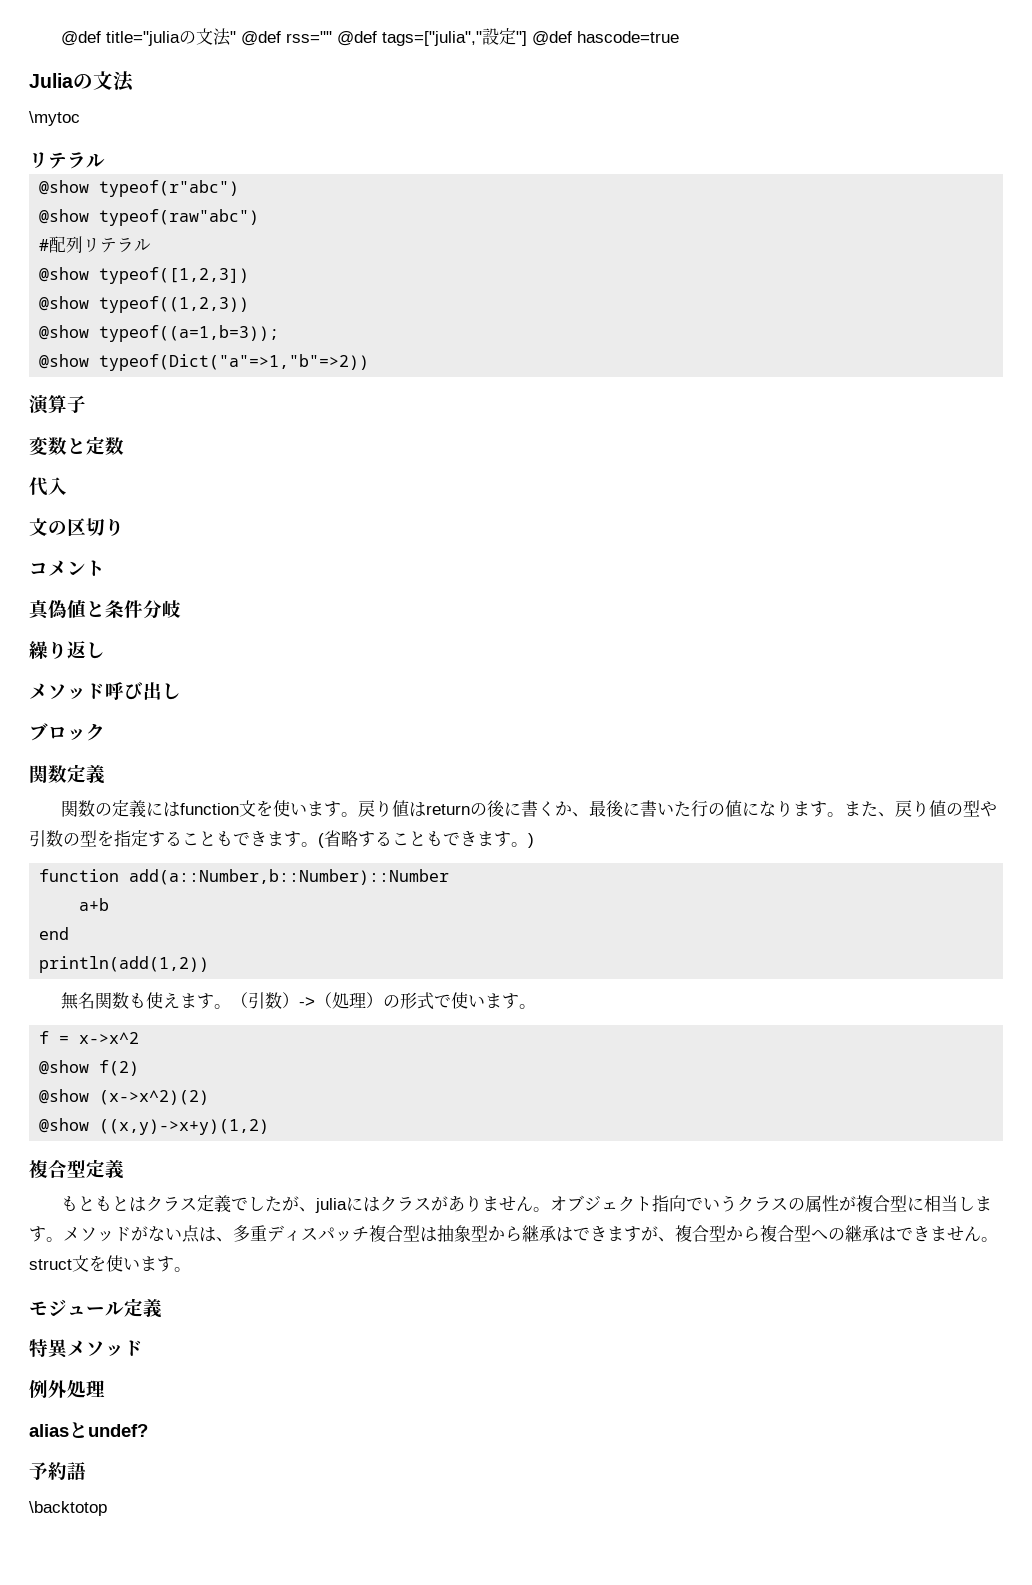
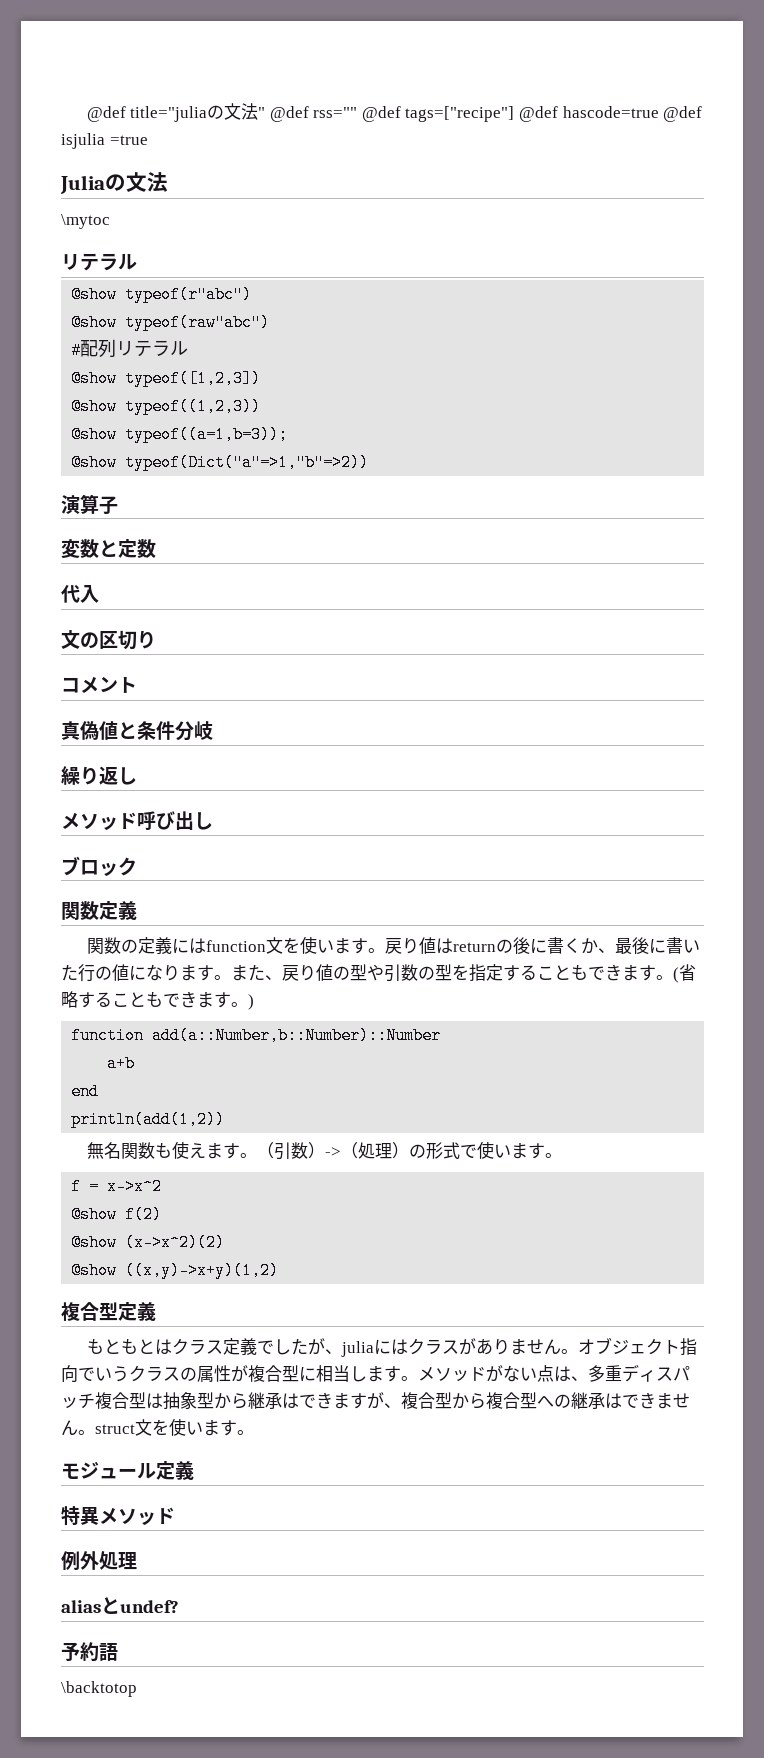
[381,28,527,46] tags=["julia","設定"] -> [405,106,515,122] tags=["recipe"]
(679, 37) none -> [663,106,703,122] [61,133,148,149] @def isjulia =true

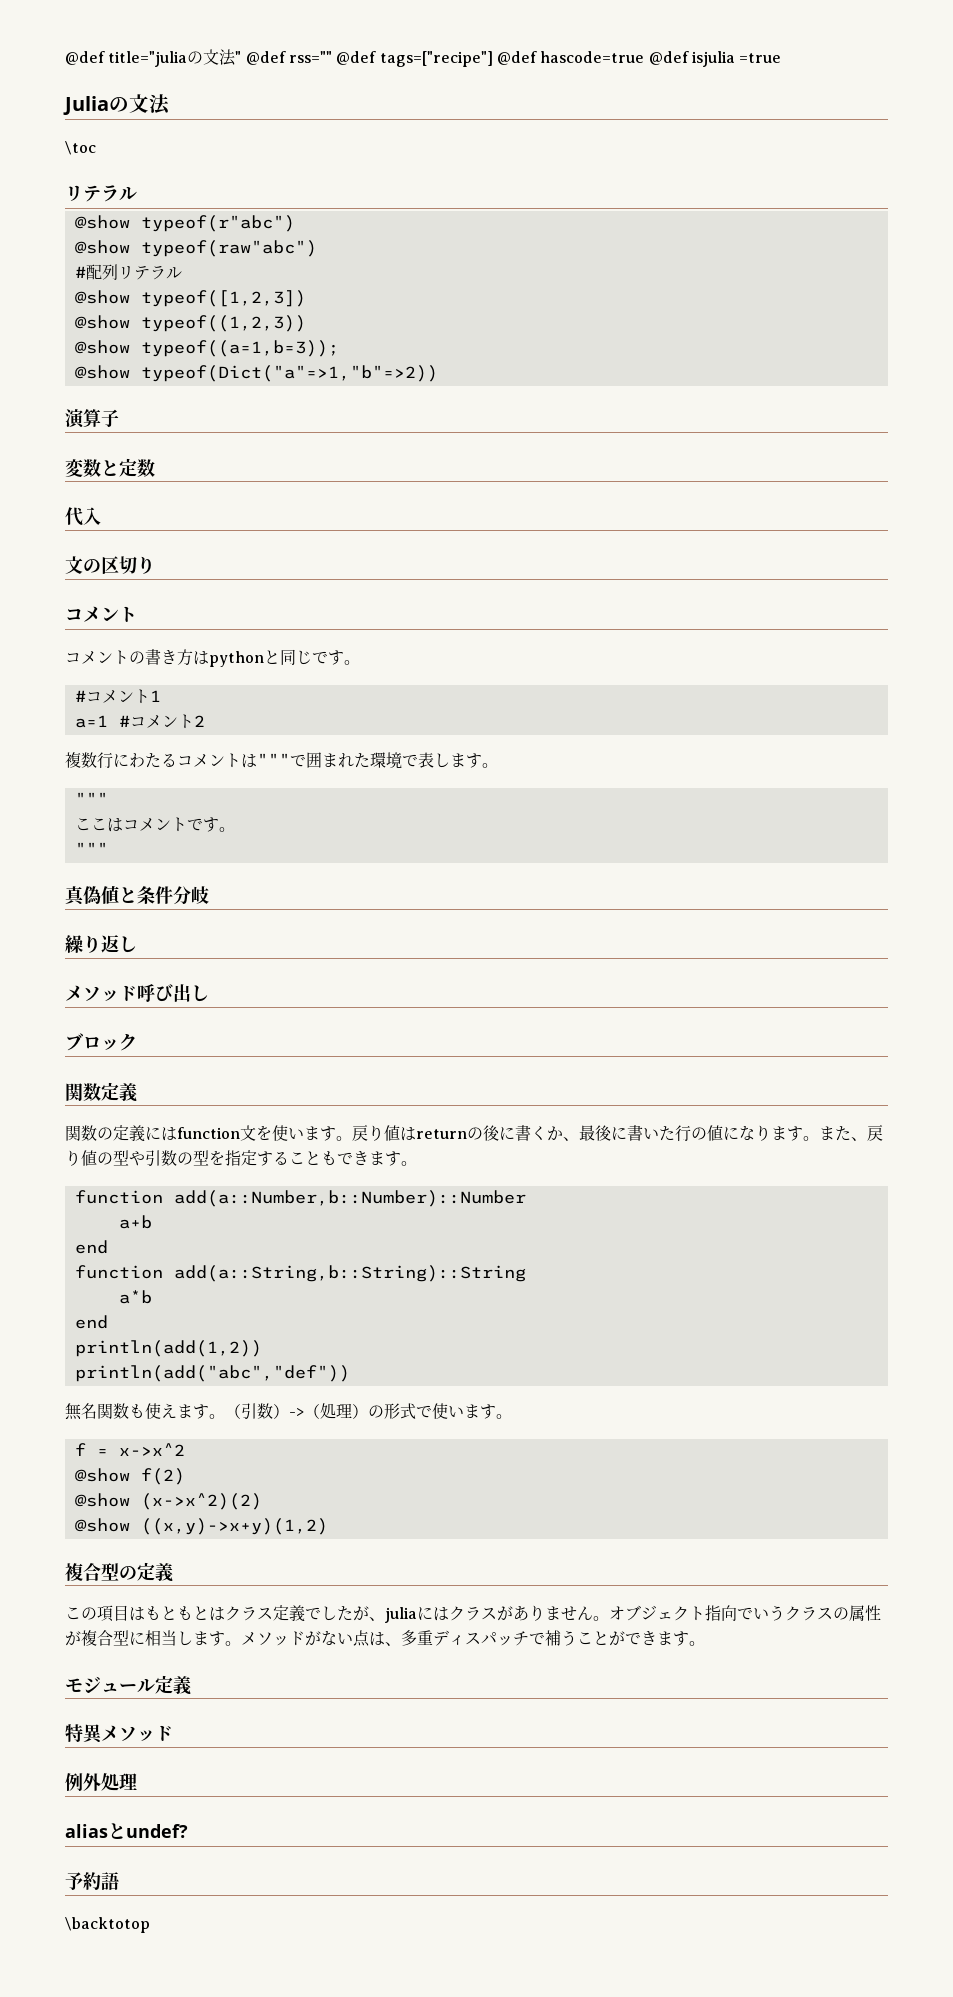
[61,214,110,229] \mytoc -> [65,141,96,155] \toc
(137, 685) none -> [65,649,360,667] [74,689,161,704] [74,714,205,729] [65,752,498,769] [74,792,108,805] [74,817,235,832] [74,842,108,855] // コメントの書き方はpythonと同じです。 // #コメント1 // a=1 #コメント2 // 複数行にわたるコメントは"""で囲まれた環境で表します。 // """ // ここはコメントです。 // """
[673,964,696,983] [61,991,254,1010] (省略することもできます。) -> (417, 1163) none
(100, 1091) none -> [74,1265,526,1282] [118,1290,152,1304] [74,1315,108,1329] // function add(a::String,b::String)::String // a*b // end
(226, 1119) none -> [74,1365,350,1382] // println(add("abc","def"))
[118,1302,156,1321] 定義 // -> [119,1562,173,1582] [65,1605,145,1622] の定義 // この項目は
[95,1392,690,1409] [61,1418,203,1436] 複合型は抽象型から継承はできますが、複合型から複合型への継承はできません。struct文を使い -> [529,1630,657,1646] で補うことができ

